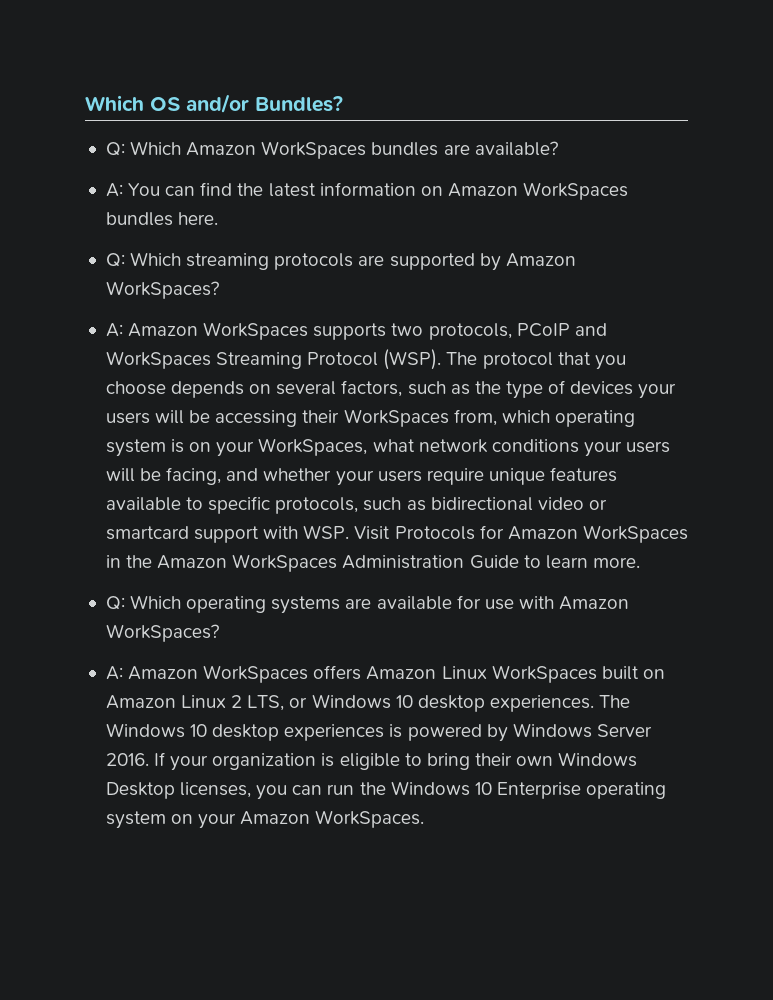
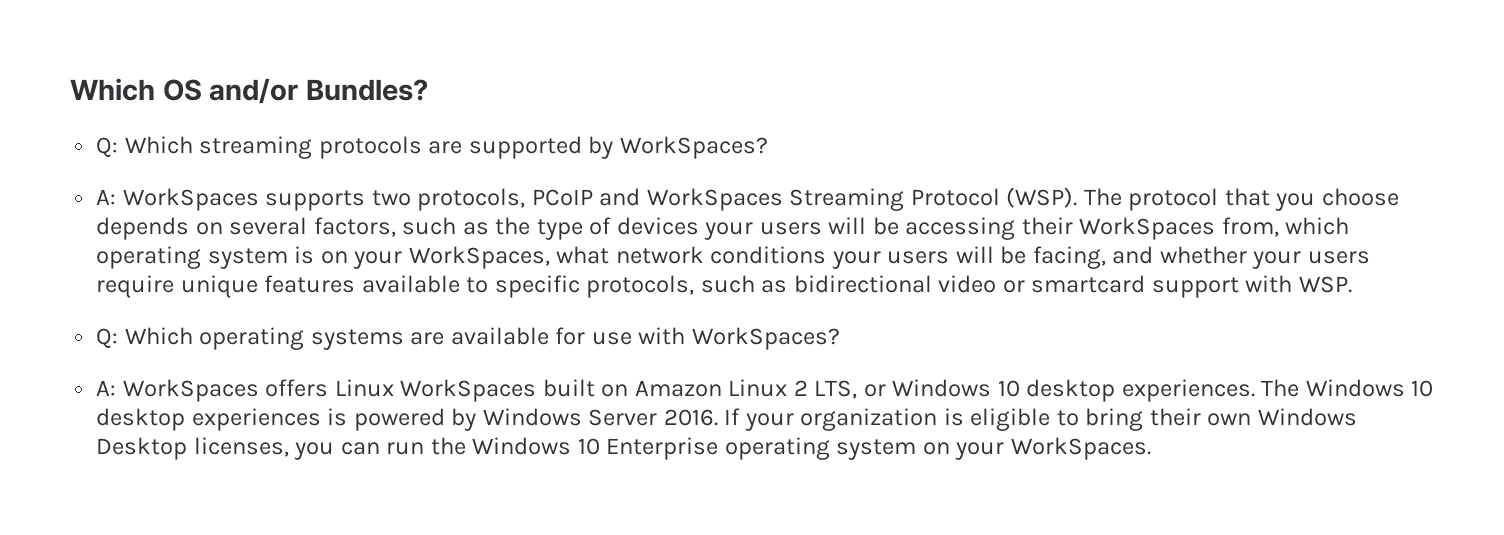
[105,141,558,159] [105,182,629,200] [105,212,219,226] // Q: Which Amazon WorkSpaces bundles are available? // A: You can find the latest information on Amazon WorkSpaces bundles here. -> (429, 90) none
[505,253,576,267] [105,281,219,299] [105,323,199,337] Amazon WorkSpaces? // A: Amazon -> [619,136,768,159] [96,189,117,205] WorkSpaces? // A:
[354,525,688,543] [105,554,640,572] Visit Protocols for Amazon WorkSpaces in the Amazon WorkSpaces Administration Guide to learn more. -> (1352, 284) none
[559,596,630,610] [105,624,219,642] [105,666,199,680] Amazon WorkSpaces? // A: Amazon -> [691,327,840,350] [96,380,117,396] WorkSpaces? // A:
[366,666,437,680] Amazon -> (329, 388) none
[240,811,311,825] Amazon -> (1005, 451) none

